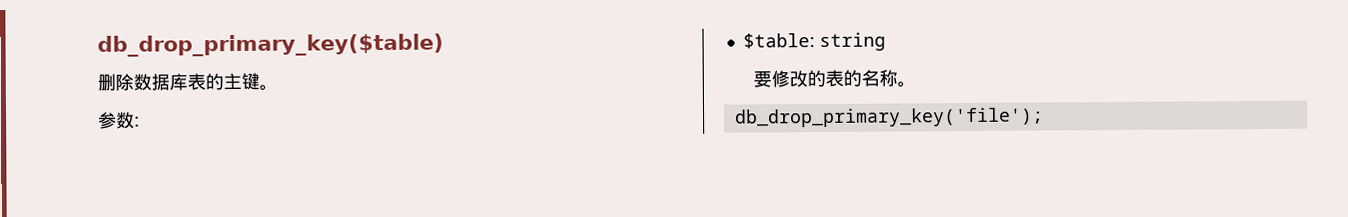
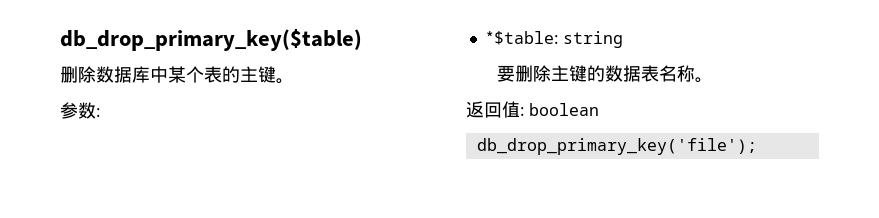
(188, 82) none -> [150,66,204,83] 中某个
[742,33,815,49] $table: -> [485,31,558,45] *$table:
[771,69,917,88] 修改的表的名称。 -> [514,65,713,83] [466,101,599,118] 删除主键的数据表名称。 // 返回值: boolean

